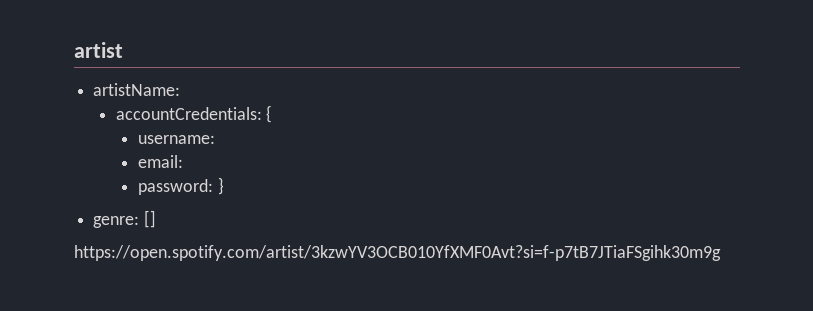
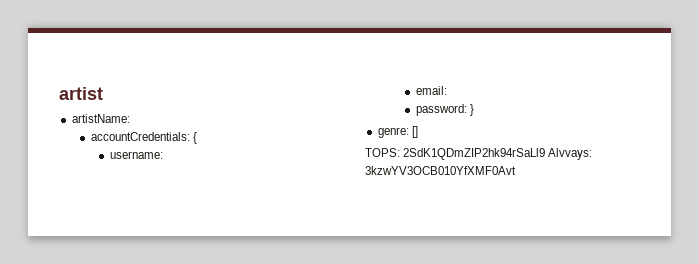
[74,245,721,261] https://open.spotify.com/artist/3kzwYV3OCB010YfXMF0Avt?si=f-p7tB7JTiaFSgihk30m9g -> [365,148,593,160] [365,166,516,175] TOPS: 2SdK1QDmZIP2hk94rSaLl9 Alvvays: 3kzwYV3OCB010YfXMF0Avt

